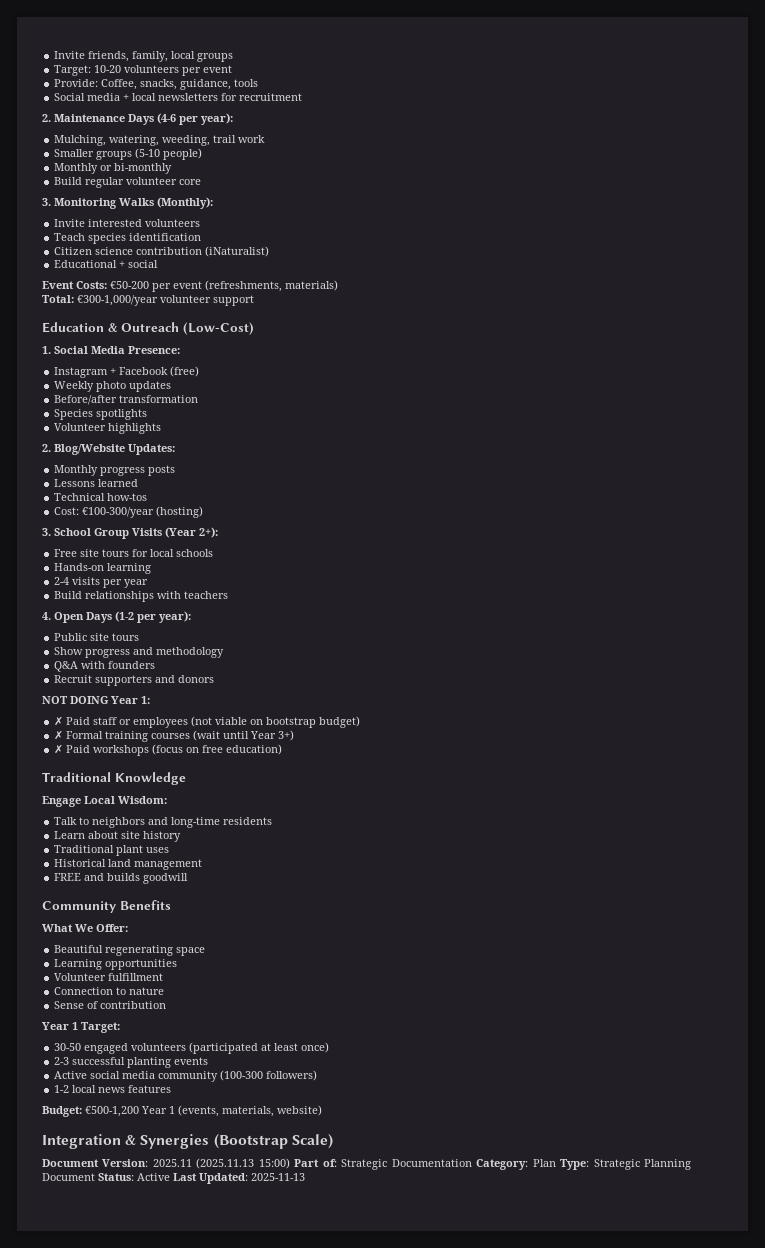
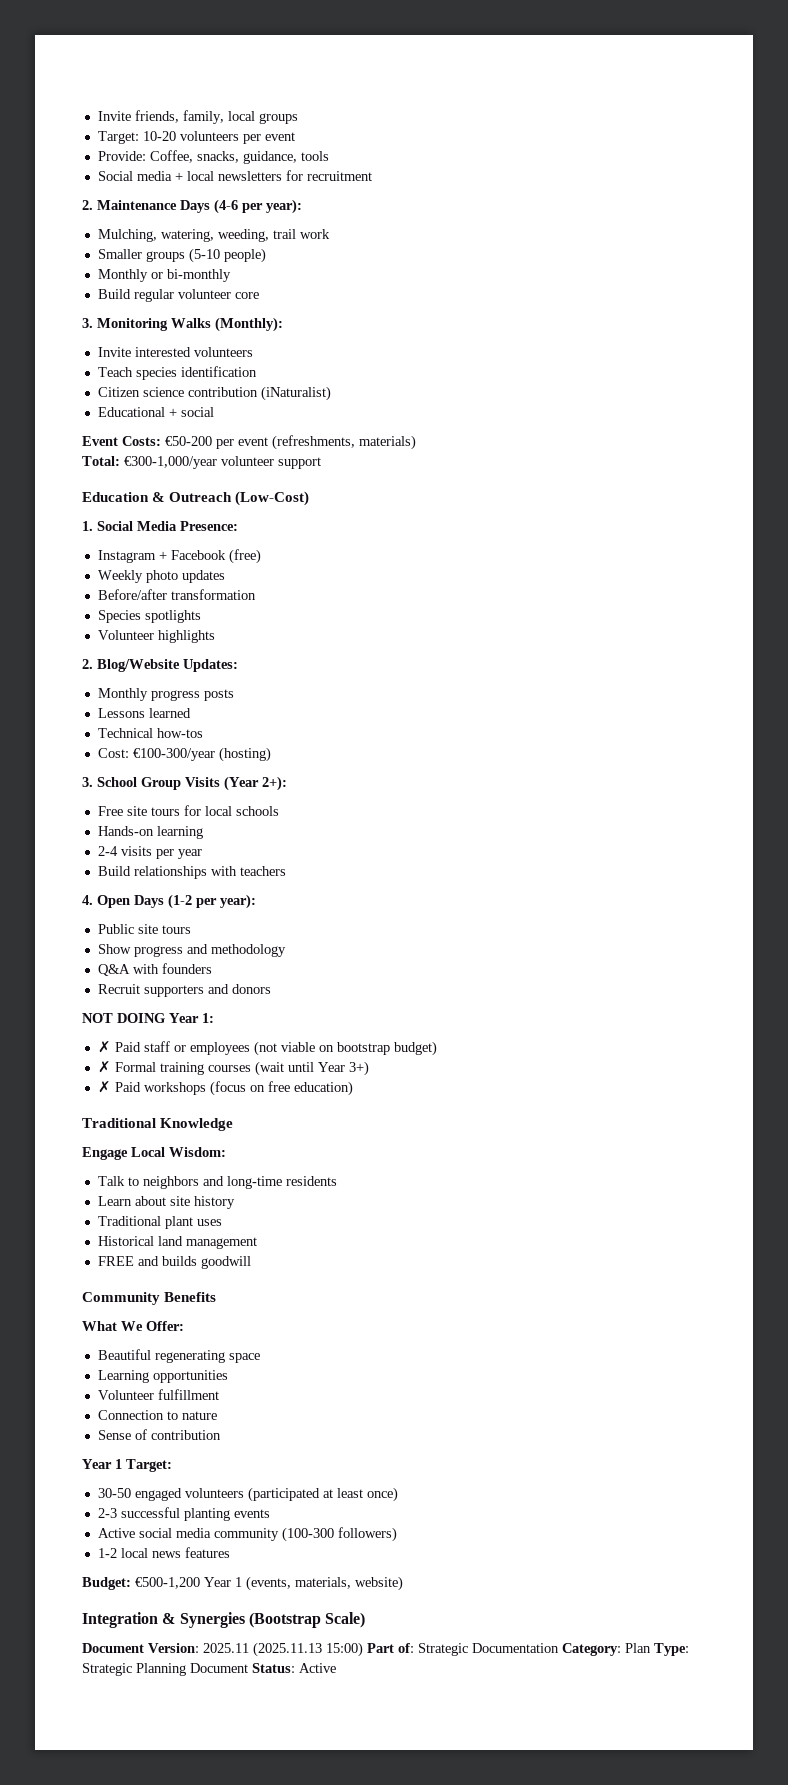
[173,1173,305,1184] Last Updated: 2025-11-13 -> (336, 1668) none

